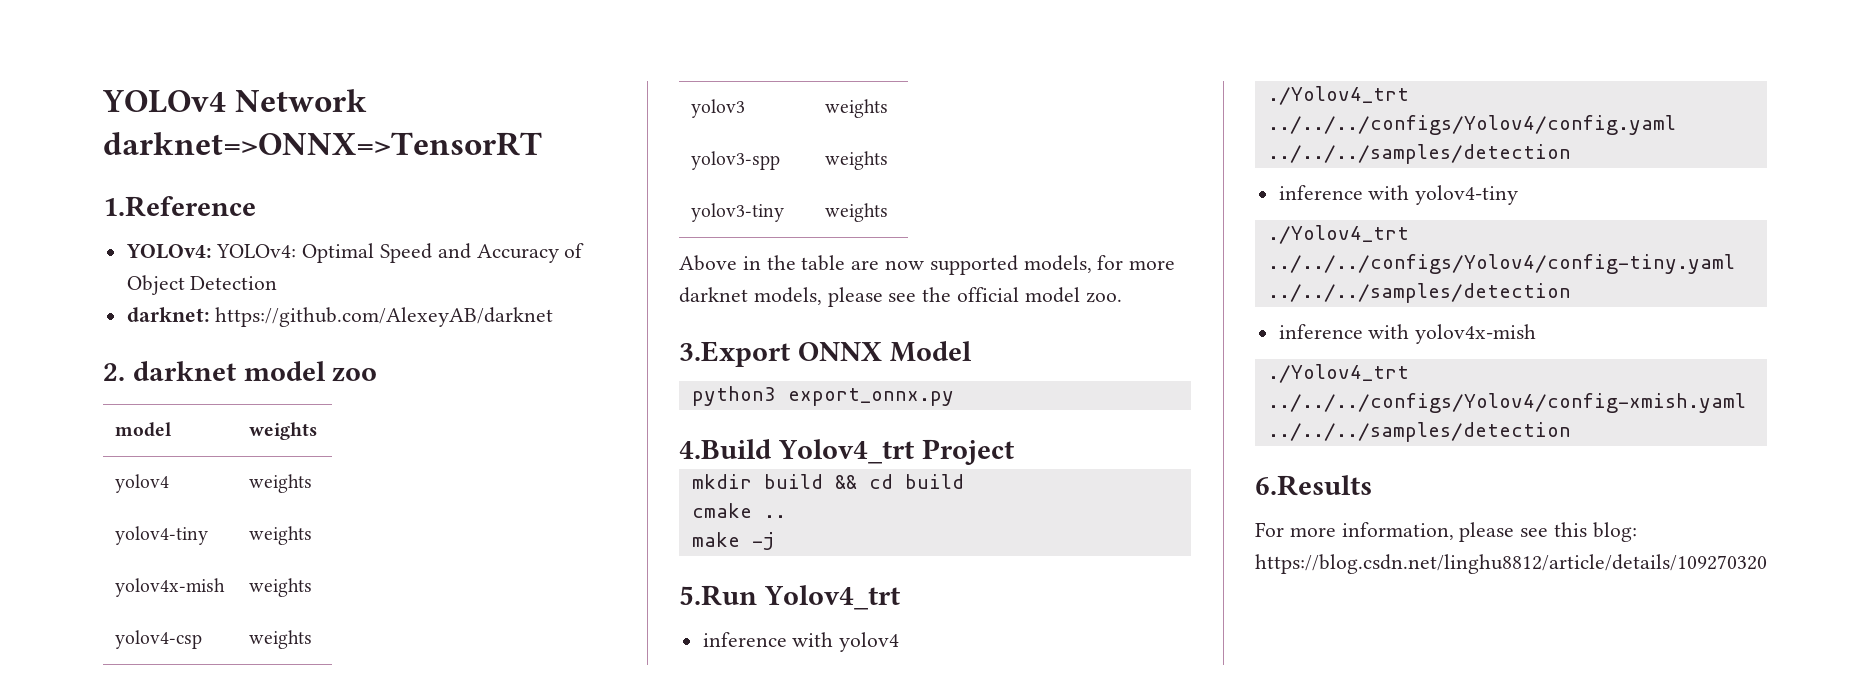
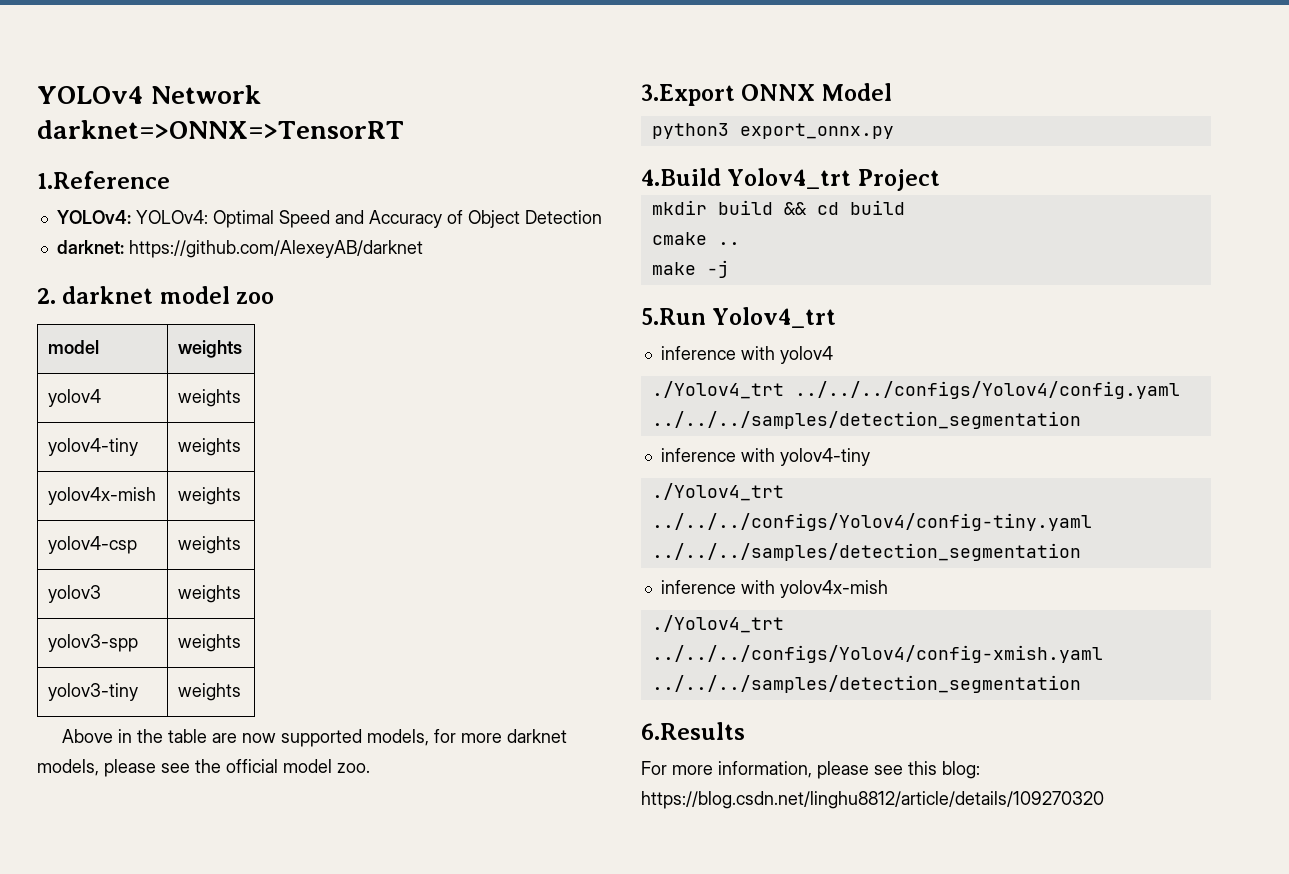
[1267,144,1571,164] ../../../samples/detection -> [651,411,1081,429] ../../../samples/detection_segmentation
[1267,283,1571,303] ../../../samples/detection -> [651,543,1081,561] ../../../samples/detection_segmentation
[1267,422,1571,442] ../../../samples/detection -> [651,675,1081,693] ../../../samples/detection_segmentation

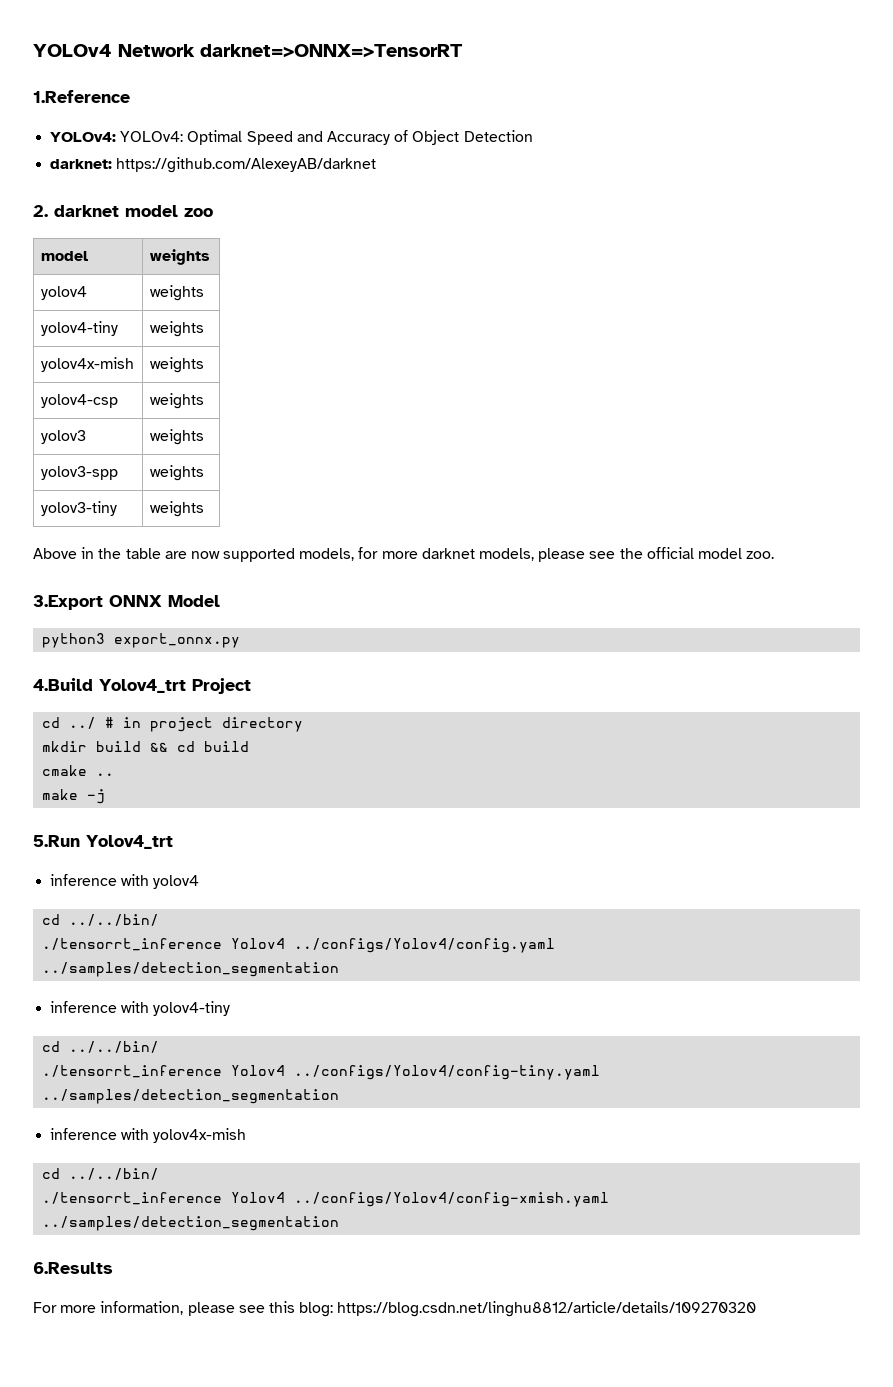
(940, 180) none -> [42,717,304,732] // cd ../ # in project directory
[651,381,1180,399] [651,411,1081,429] [660,448,870,466] [651,483,784,501] [651,513,1092,531] [651,543,1081,561] [660,580,888,598] [651,615,784,633] [651,645,1103,663] [651,675,1081,693] ./Yolov4_trt ../../../configs/Yolov4/config.yaml ../../../samples/detection_segmentation // inference with yolov4-tiny // ./Yolov4_trt ../../../configs/Yolov4/config-tiny.yaml ../../../samples/detection_segmentation // inference with yolov4x-mish // ./Yolov4_trt ../../../configs/Yolov4/config-xmish.yaml ../../../samples/detection_segmentation -> [42,914,160,926] [42,938,556,953] [42,962,340,977] [50,1001,231,1016] [42,1041,160,1053] [42,1065,601,1080] [42,1089,340,1104] [50,1128,247,1143] [42,1168,160,1180] [42,1192,610,1207] [42,1216,340,1231] cd ../../bin/ // ./tensorrt_inference Yolov4 ../configs/Yolov4/config.yaml ../samples/detection_segmentation // inference with yolov4-tiny // cd ../../bin/ // ./tensorrt_inference Yolov4 ../configs/Yolov4/config-tiny.yaml ../samples/detection_segmentation // inference with yolov4x-mish // cd ../../bin/ // ./tensorrt_inference Yolov4 ../configs/Yolov4/config-xmish.yaml ../samples/detection_segmentation

